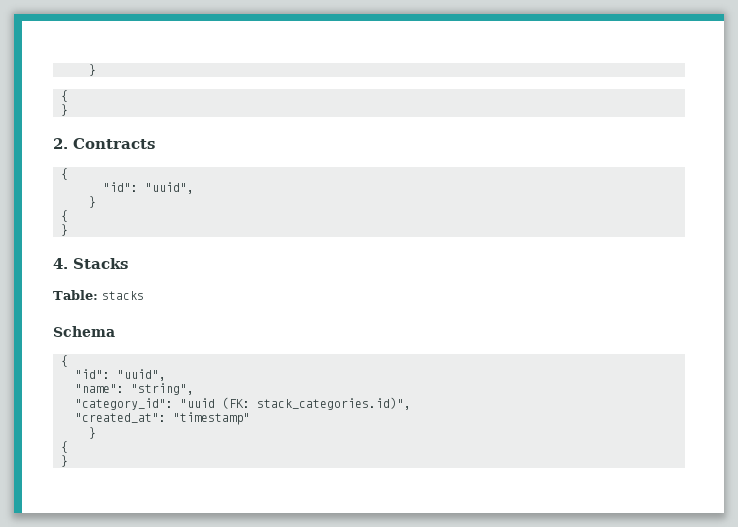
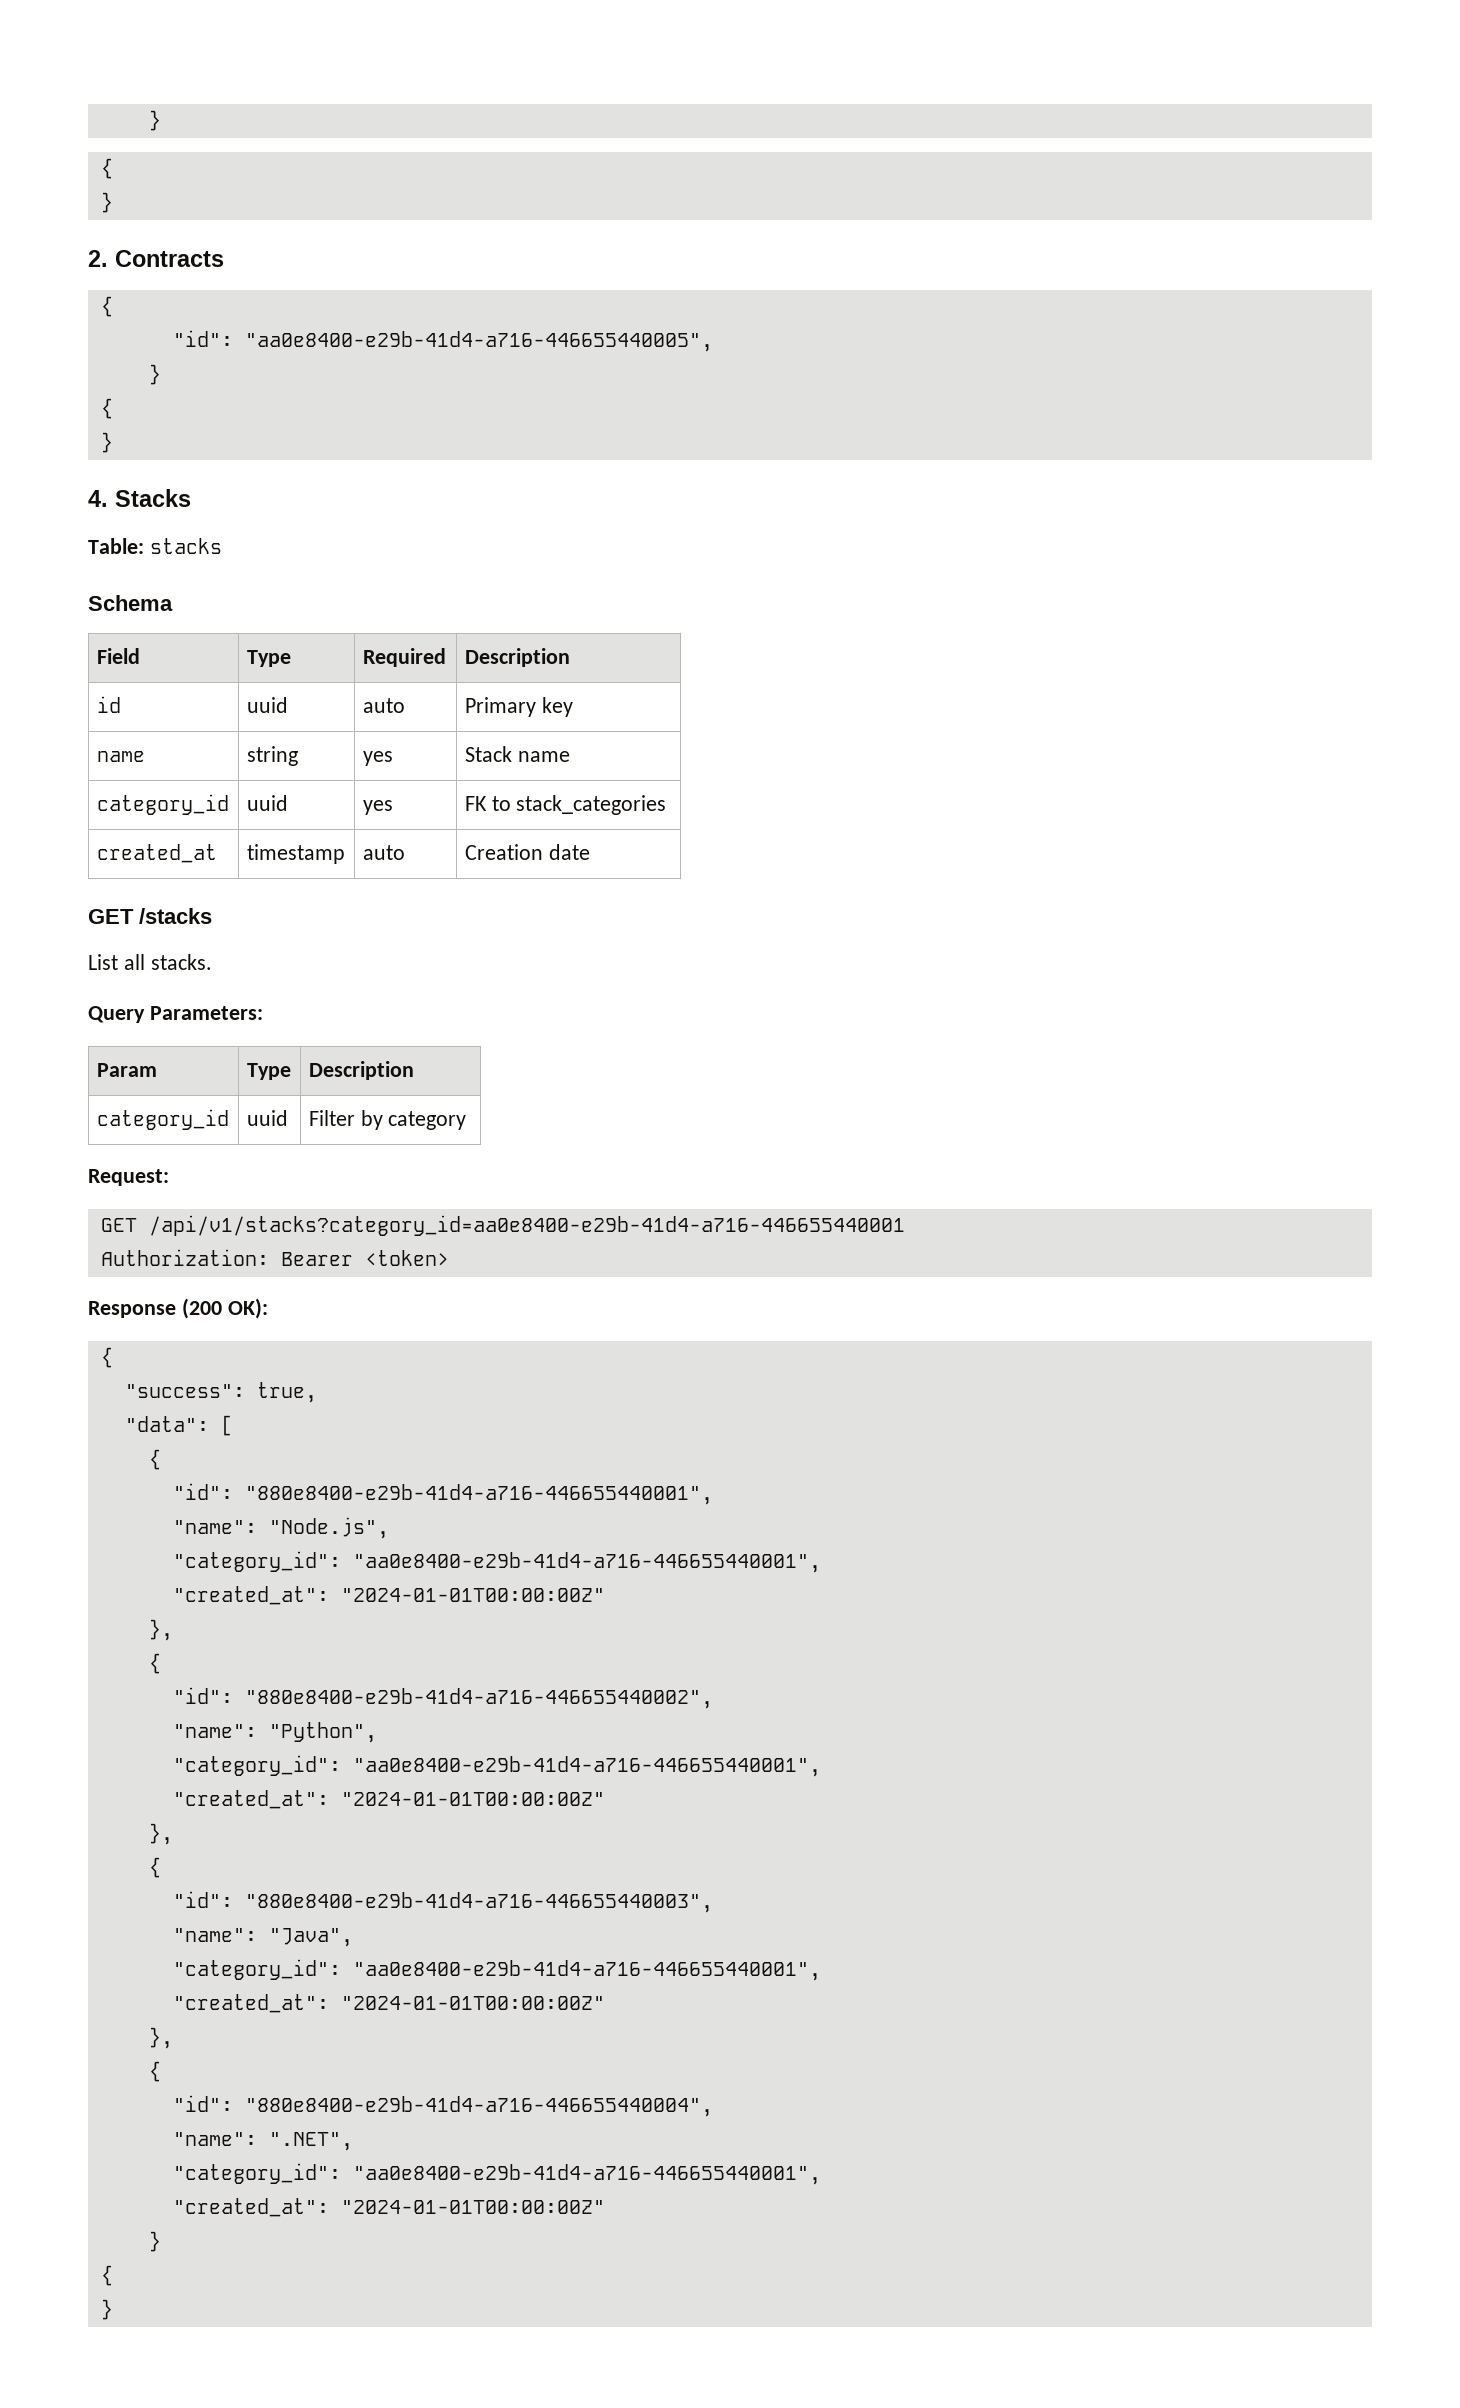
[144,182,194,194] "uuid", -> [244,331,713,352] "aa0e8400-e29b-41d4-a716-446655440005",
[60,355,68,367] [74,369,166,381] [74,383,194,395] [74,397,411,410] [74,412,250,425] // { // "id": "uuid", // "name": "string", // "category_id": "uuid (FK: stack_categories.id)", // "created_at": "timestamp" -> [96,648,140,664] [246,650,291,667] [362,648,446,667] [464,648,570,667] [96,696,121,713] [246,697,288,713] [362,698,405,713] [464,697,573,717] [96,751,145,762] [246,746,298,766] [362,751,393,766] [464,746,570,762] [96,794,229,815] [246,795,288,811] [362,800,393,815] [464,795,667,815] [96,844,217,863] [246,844,345,864] [362,845,405,860] [464,844,590,860] [88,908,212,924] [88,954,212,970] [88,1006,263,1023] [96,1063,157,1077] [246,1063,291,1080] [308,1061,414,1080] [96,1109,229,1130] [246,1110,288,1126] [308,1110,467,1130] [88,1169,169,1186] [100,1215,905,1236] [100,1249,449,1266] [88,1298,268,1319] [100,1347,113,1368] [124,1382,317,1403] [124,1415,233,1436] [148,1449,161,1470] [172,1483,713,1505] [172,1517,389,1539] [172,1551,821,1573] [172,1586,605,1605] [148,1619,173,1641] [148,1653,161,1674] [172,1687,713,1709] [172,1722,377,1743] [172,1755,821,1777] [172,1790,605,1809] [148,1823,173,1845] [148,1857,161,1878] [172,1891,713,1913] [172,1928,353,1947] [172,1959,821,1981] [172,1994,605,2013] [148,2027,173,2049] [148,2061,161,2082] [172,2095,713,2117] [172,2132,353,2151] [172,2163,821,2185] [172,2198,605,2217] // Field | Type | Required | Description // id | uuid | auto | Primary key // name | string | yes | Stack name // category_id | uuid | yes | FK to stack_categories // created_at | timestamp | auto | Creation date // GET /stacks // List all stacks. // Query Parameters: // Param | Type | Description // category_id | uuid | Filter by category // Request: // GET /api/v1/stacks?category_id=aa0e8400-e29b-41d4-a716-446655440001 // Authorization: Bearer <token> // Response (200 OK): // { // "success": true, // "data": [ // { // "id": "880e8400-e29b-41d4-a716-446655440001", // "name": "Node.js", // "category_id": "aa0e8400-e29b-41d4-a716-446655440001", // "created_at": "2024-01-01T00:00:00Z" // }, // { // "id": "880e8400-e29b-41d4-a716-446655440002", // "name": "Python", // "category_id": "aa0e8400-e29b-41d4-a716-446655440001", // "created_at": "2024-01-01T00:00:00Z" // }, // { // "id": "880e8400-e29b-41d4-a716-446655440003", // "name": "Java", // "category_id": "aa0e8400-e29b-41d4-a716-446655440001", // "created_at": "2024-01-01T00:00:00Z" // }, // { // "id": "880e8400-e29b-41d4-a716-446655440004", // "name": ".NET", // "category_id": "aa0e8400-e29b-41d4-a716-446655440001", // "created_at": "2024-01-01T00:00:00Z"

